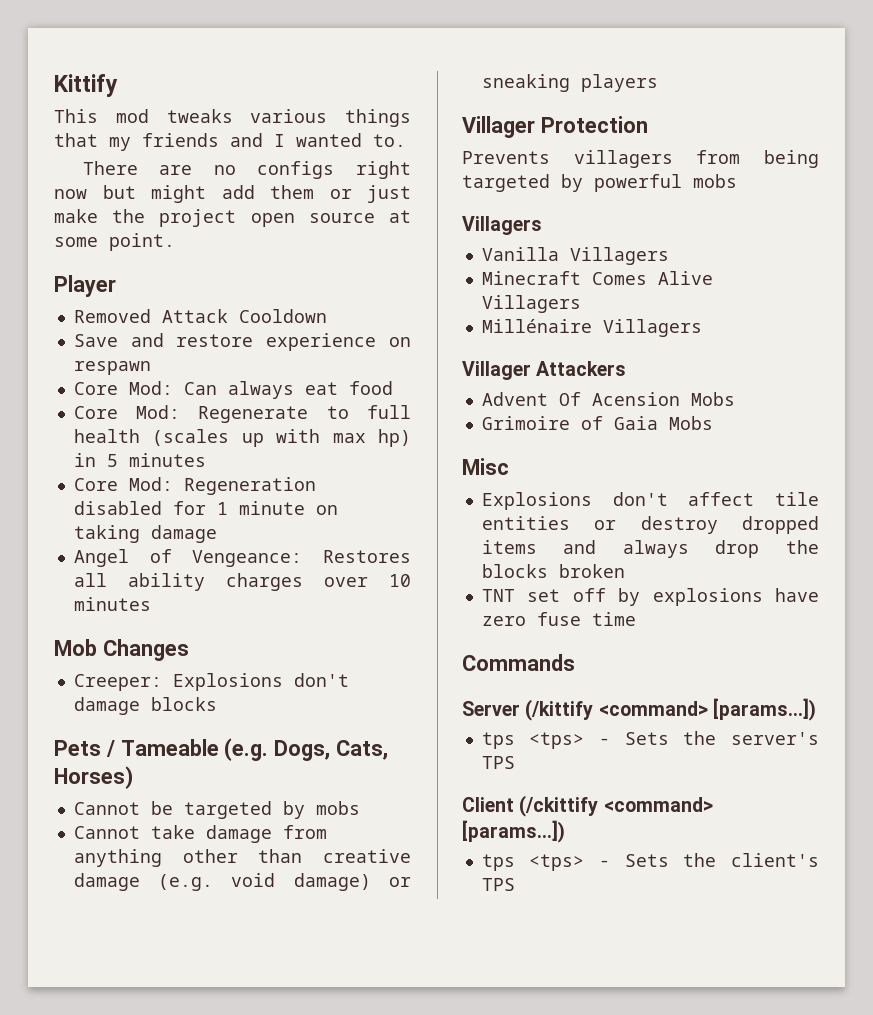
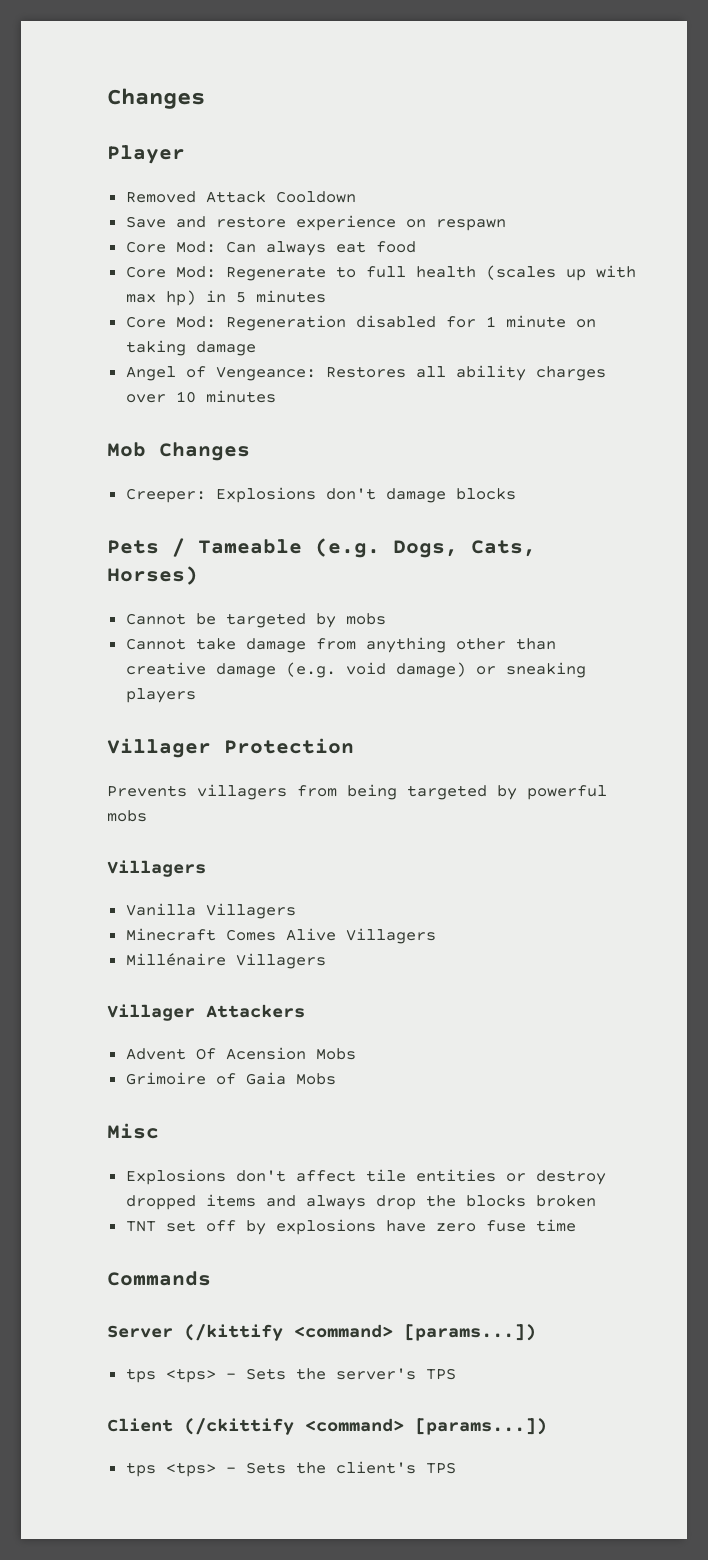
[54,74,118,97] [54,109,411,127] [54,133,406,151] [82,161,411,179] [54,185,411,203] [54,209,411,227] [54,233,175,251] Kittify // This mod tweaks various things that my friends and I wanted to. // There are no configs right now but might add them or just make the project open source at some point. -> [107,88,205,109] Changes

